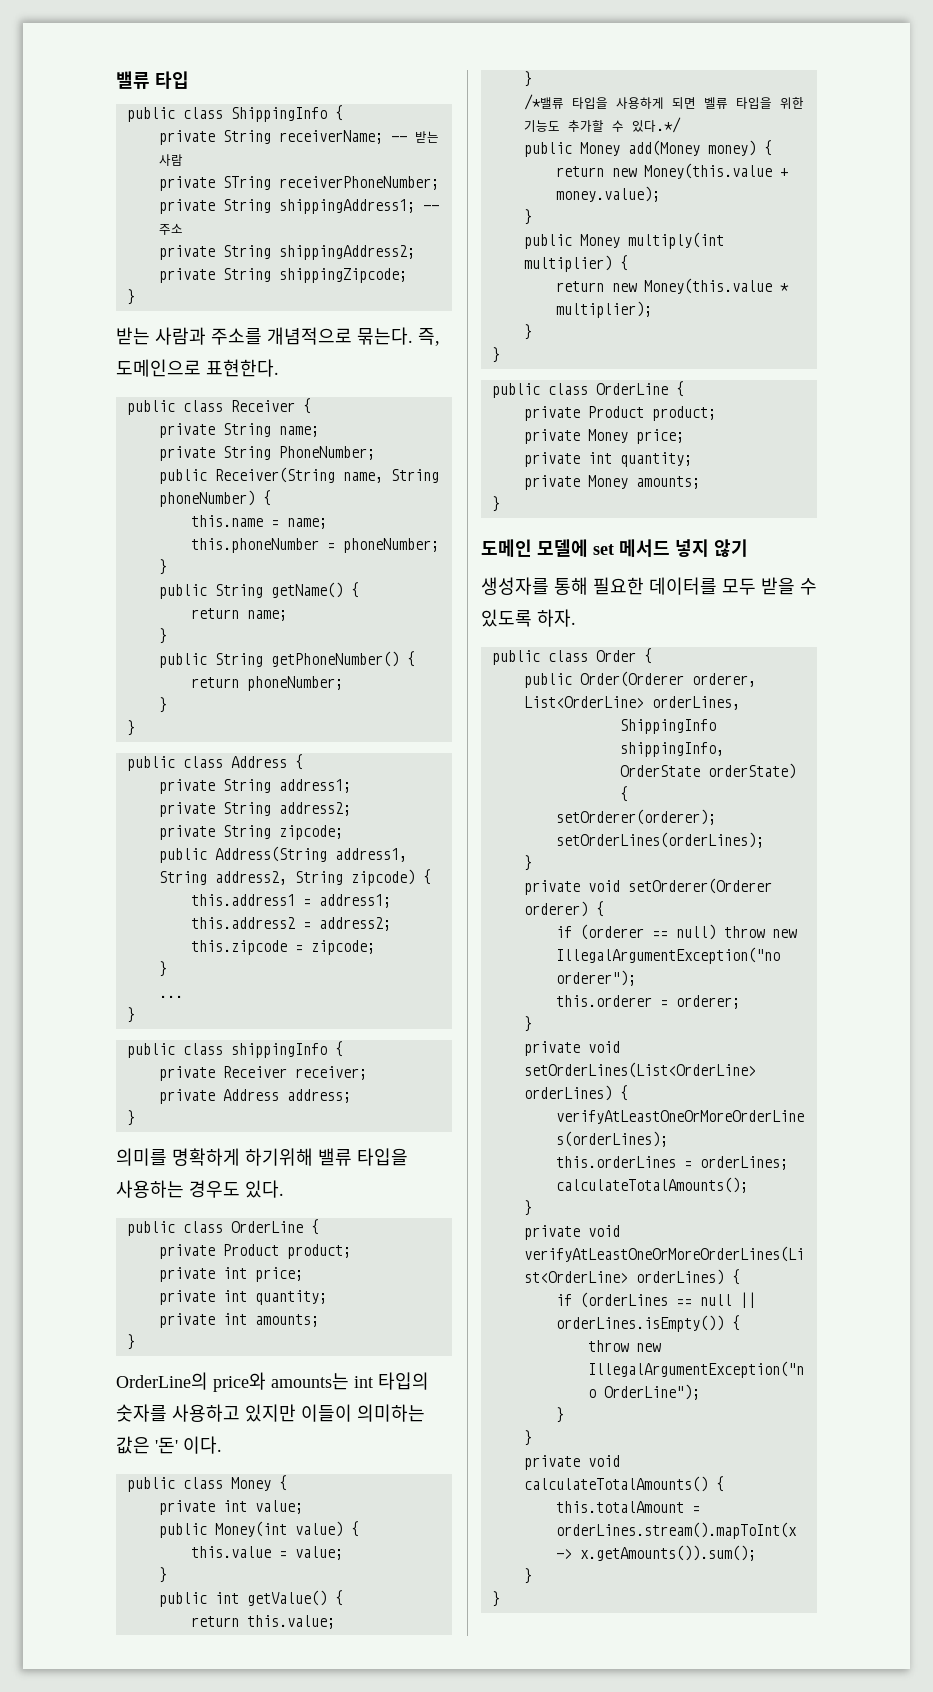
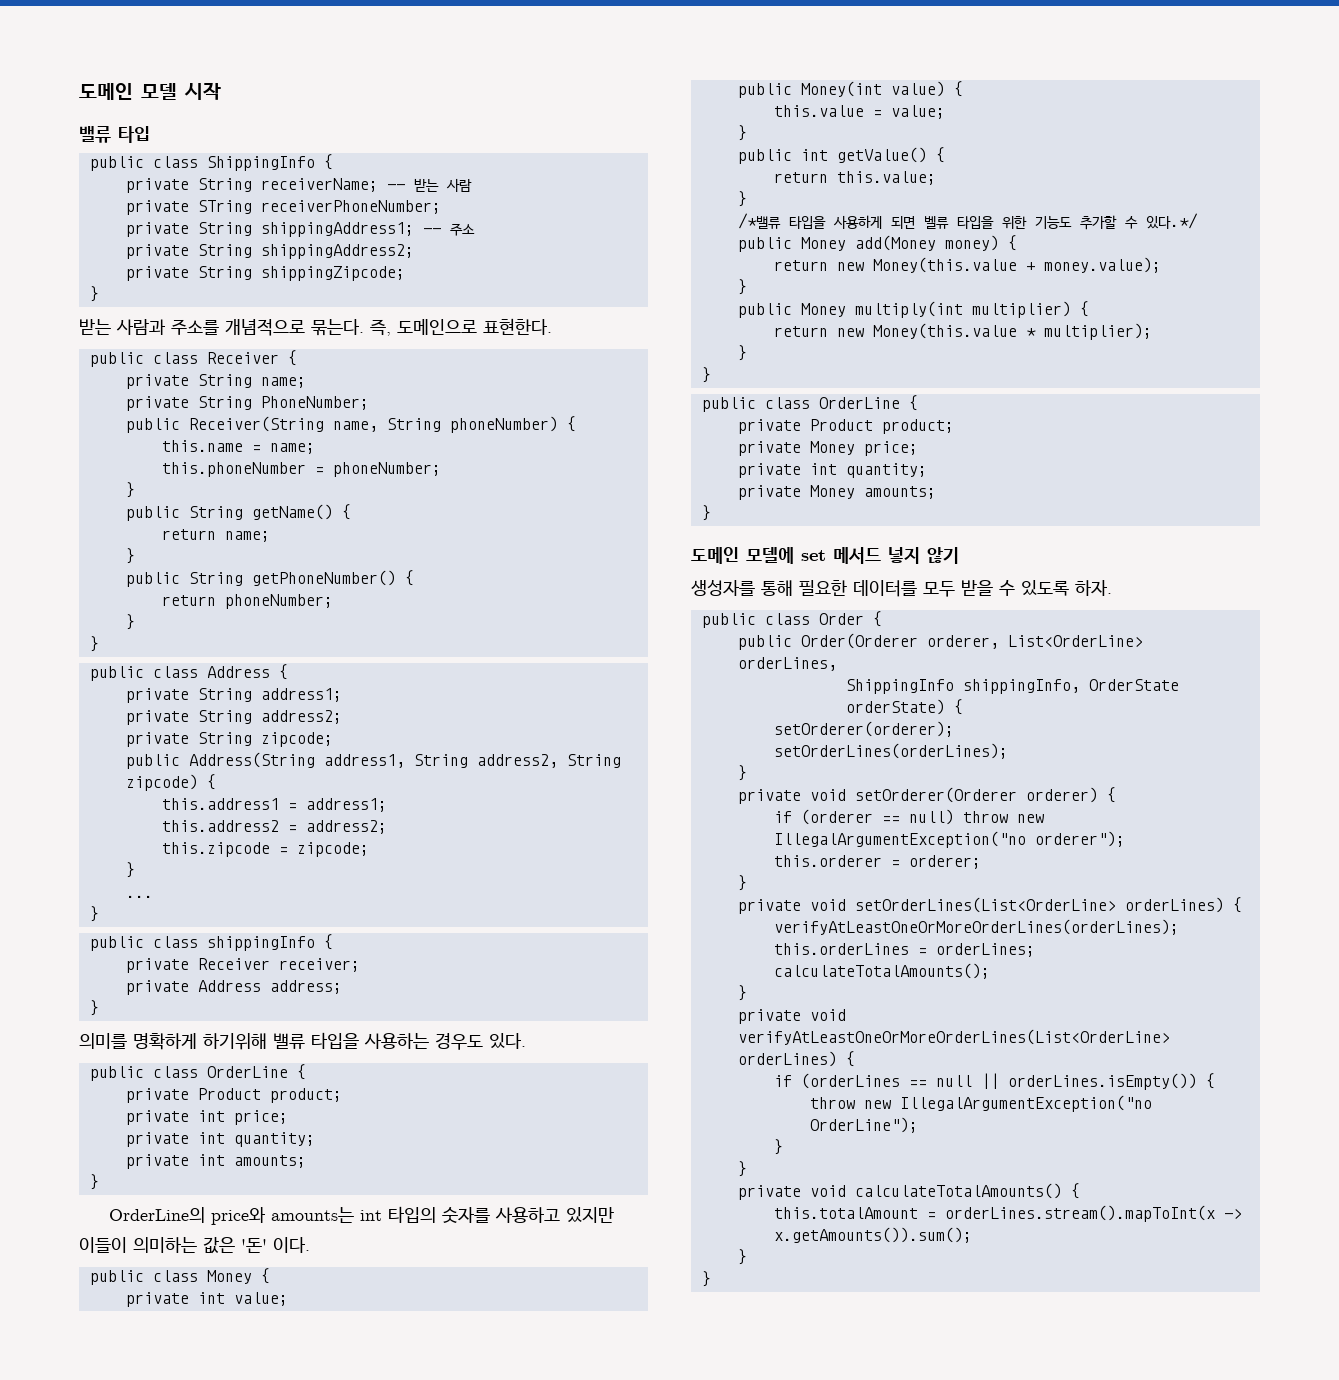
(116, 80) none -> [79,82,221,100] 도메인 모델 시작 //

